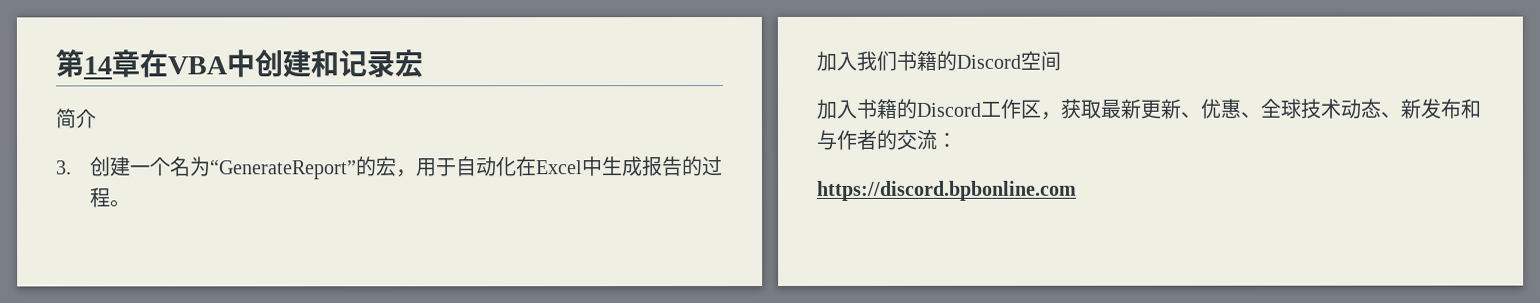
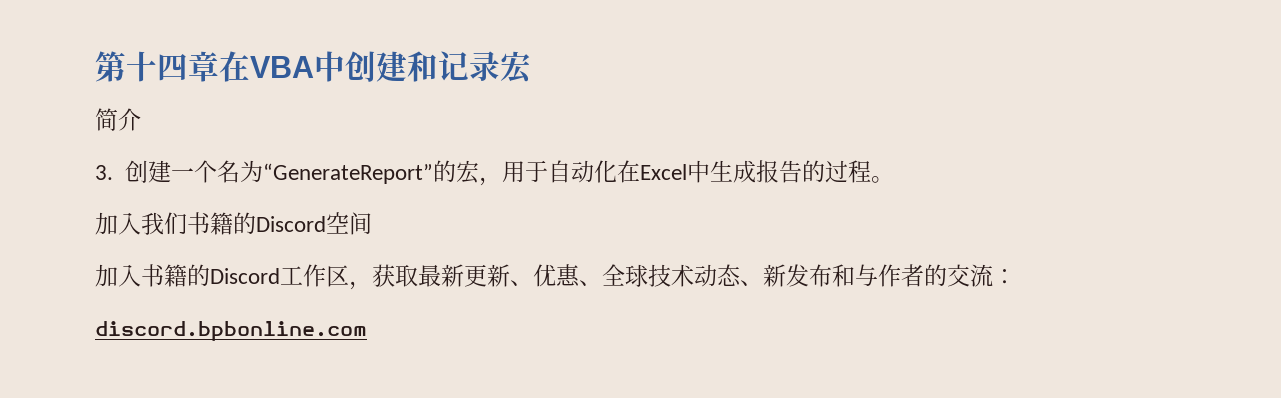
[83,56,112,75] 14 -> [126,51,188,82] 十四
[817,180,1077,201] https://discord.bpbonline.com -> [95,321,367,341] discord.bpbonline.com

